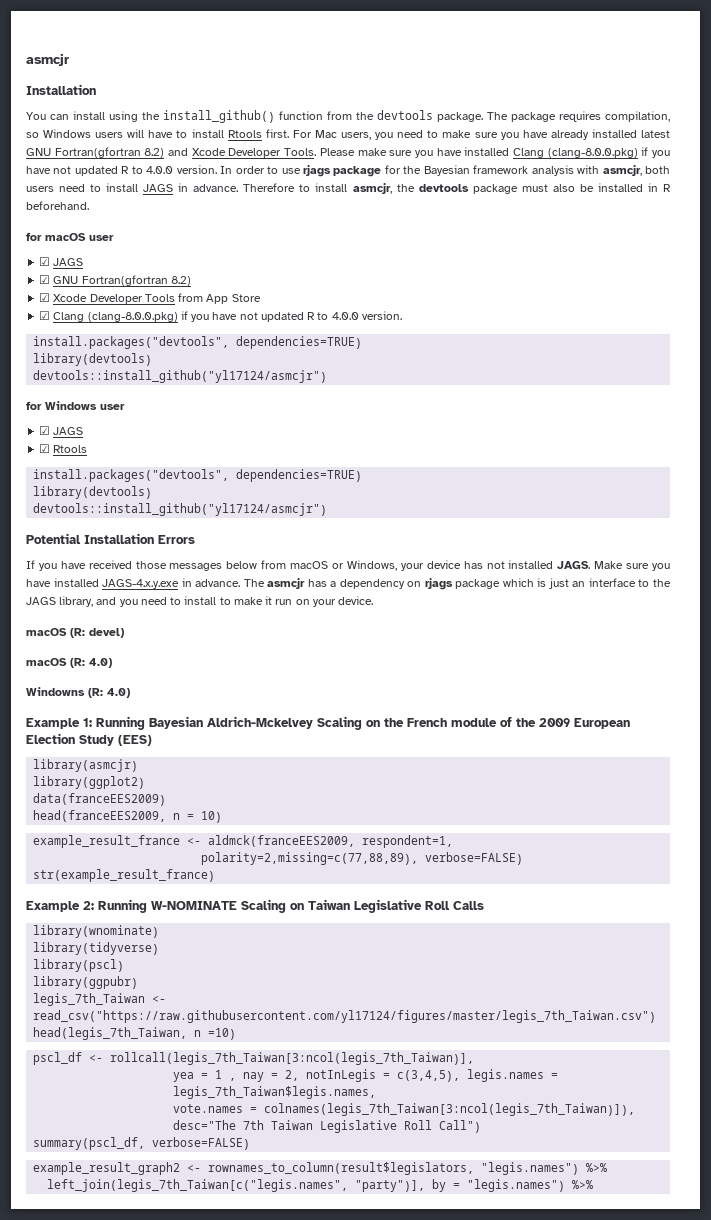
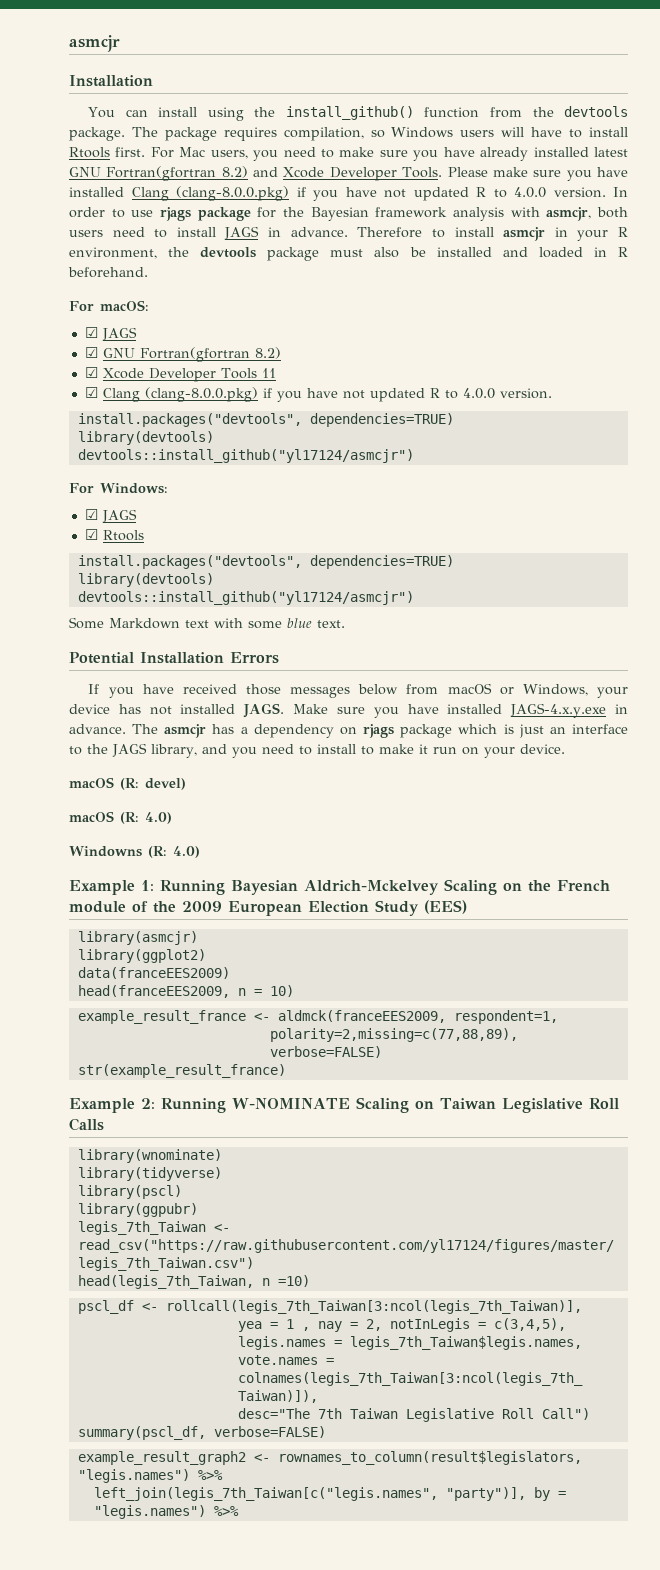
[352,183,392,194] asmcjr, -> [503,227,629,241] [69,247,157,259] asmcjr in your R environment,
(643, 187) none -> [502,247,583,258] and loaded
[26,232,114,241] for macOS user -> [69,300,149,311] For macOS:
[178,293,261,304] from App Store -> [261,368,276,378] 11
[26,401,125,410] for Windows user -> [69,483,168,494] For Windows:
(328, 509) none -> [69,617,345,629] // Some Markdown text with some blue text.

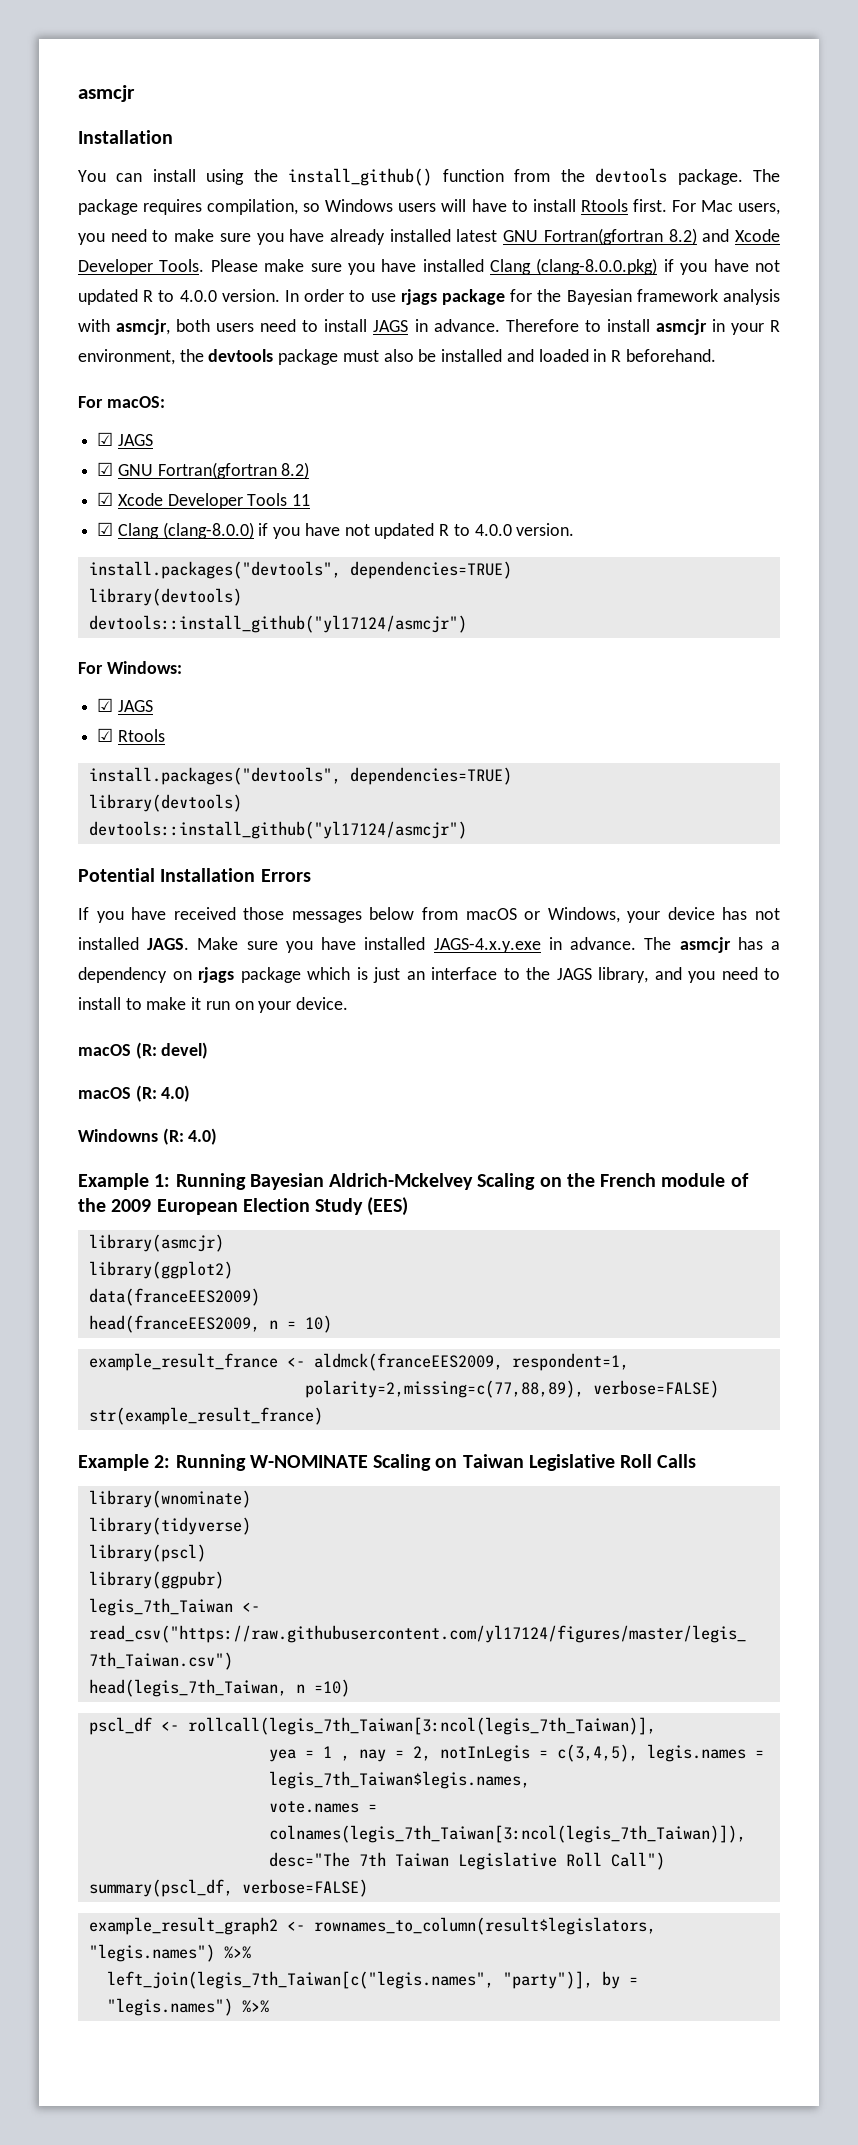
[144,387,258,402] (clang-8.0.0.pkg) -> [162,522,254,539] (clang-8.0.0)
[69,617,345,629] // Some Markdown text with some blue text. -> (467, 830) none

